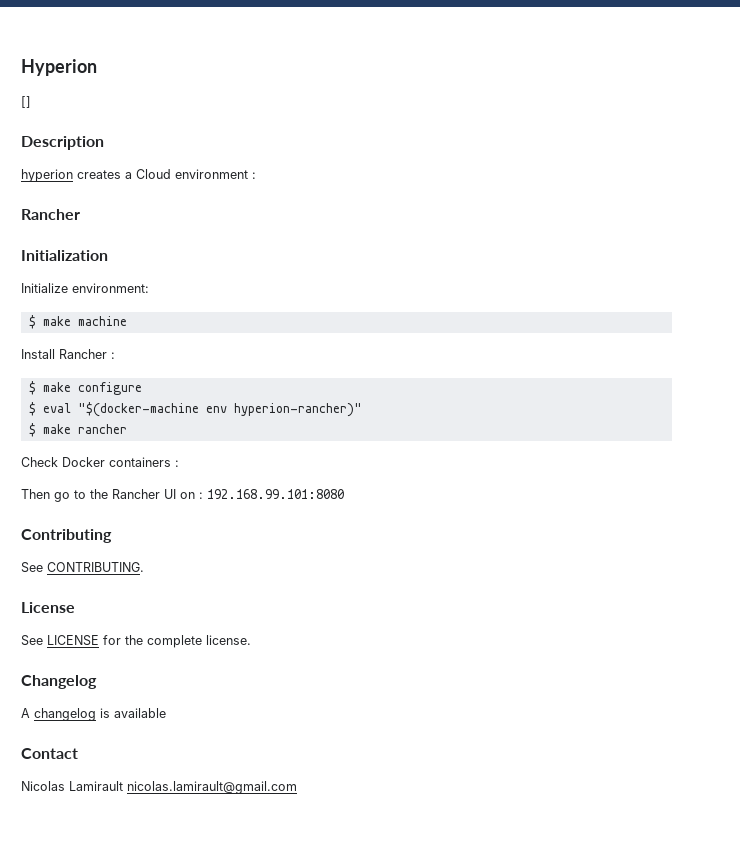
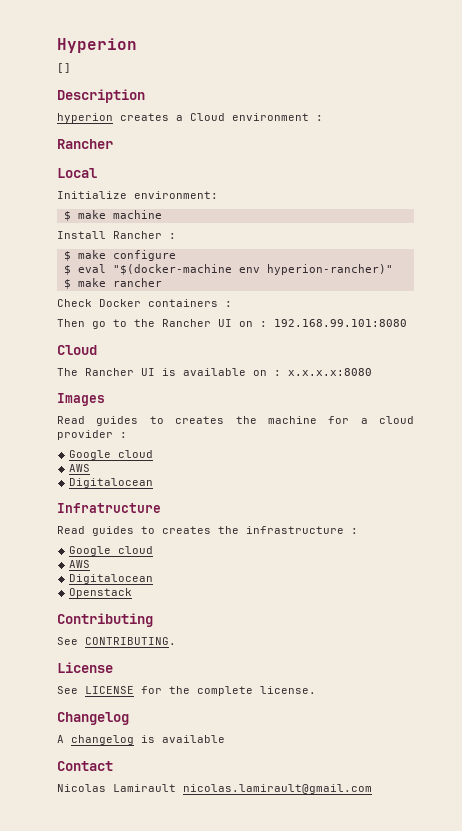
[21,250,108,261] Initialization -> [57,168,97,178] Local
(344, 494) none -> [57,345,97,355] [57,368,372,376] [57,393,105,406] [57,416,414,426] [57,430,127,440] [69,450,154,460] [69,464,91,472] [69,478,154,488] [57,503,161,513] [57,526,358,536] [69,546,154,556] [69,560,91,568] [69,574,154,584] [69,588,133,598] // Cloud // The Rancher UI is available on : x.x.x.x:8080 // Images // Read guides to creates the machine for a cloud provider : // Google cloud // AWS // Digitalocean // Infratructure // Read guides to creates the infrastructure : // Google cloud // AWS // Digitalocean // Openstack

